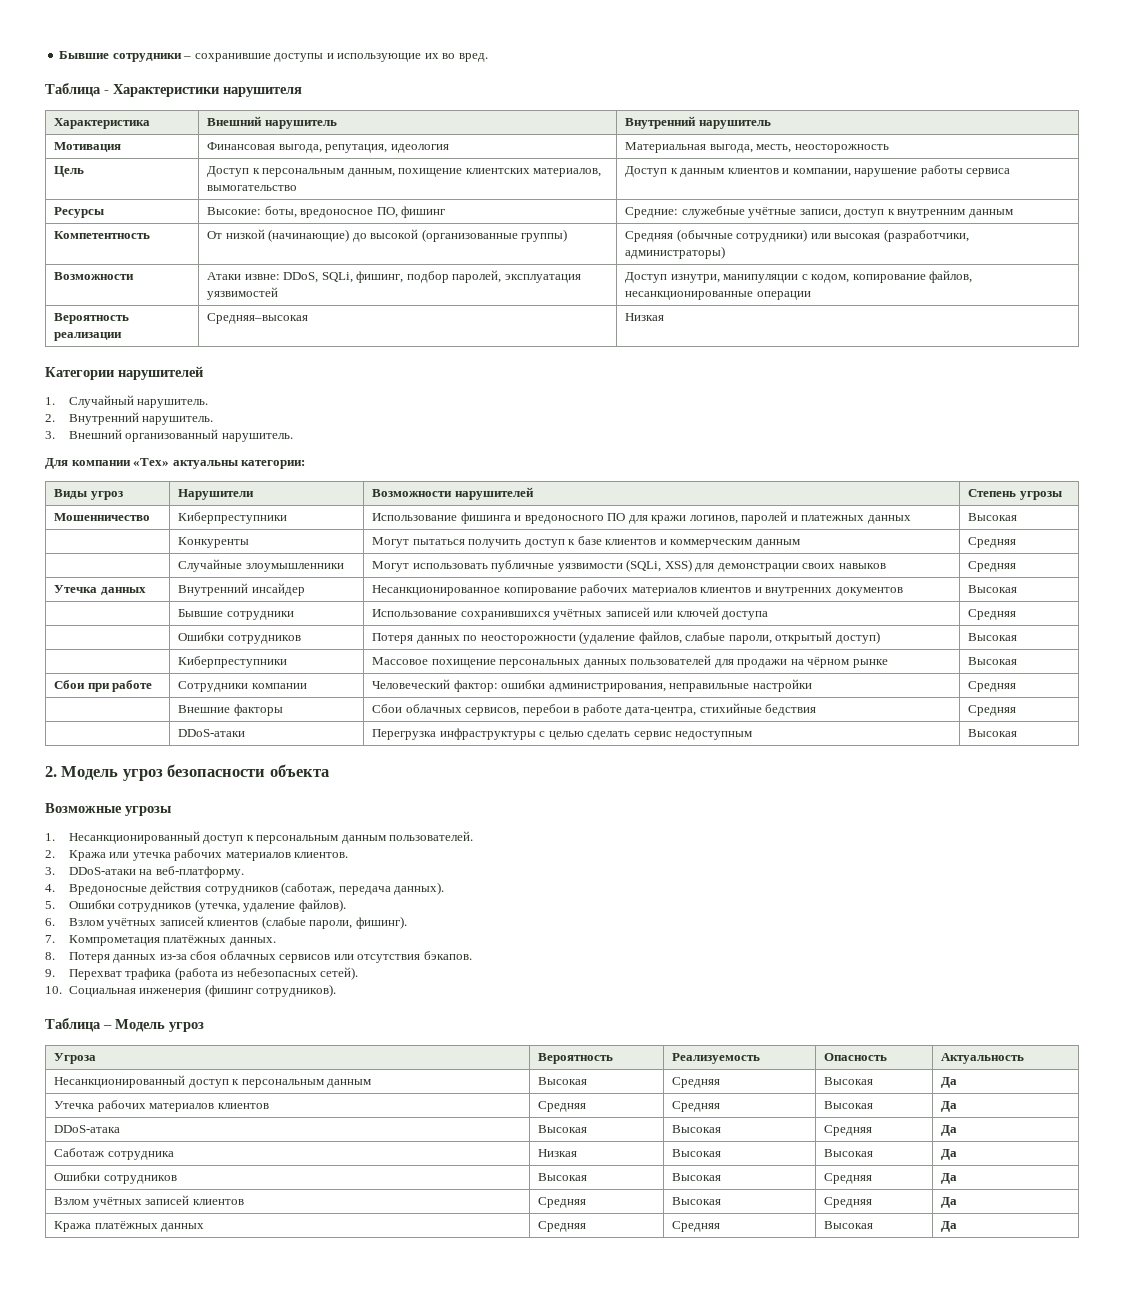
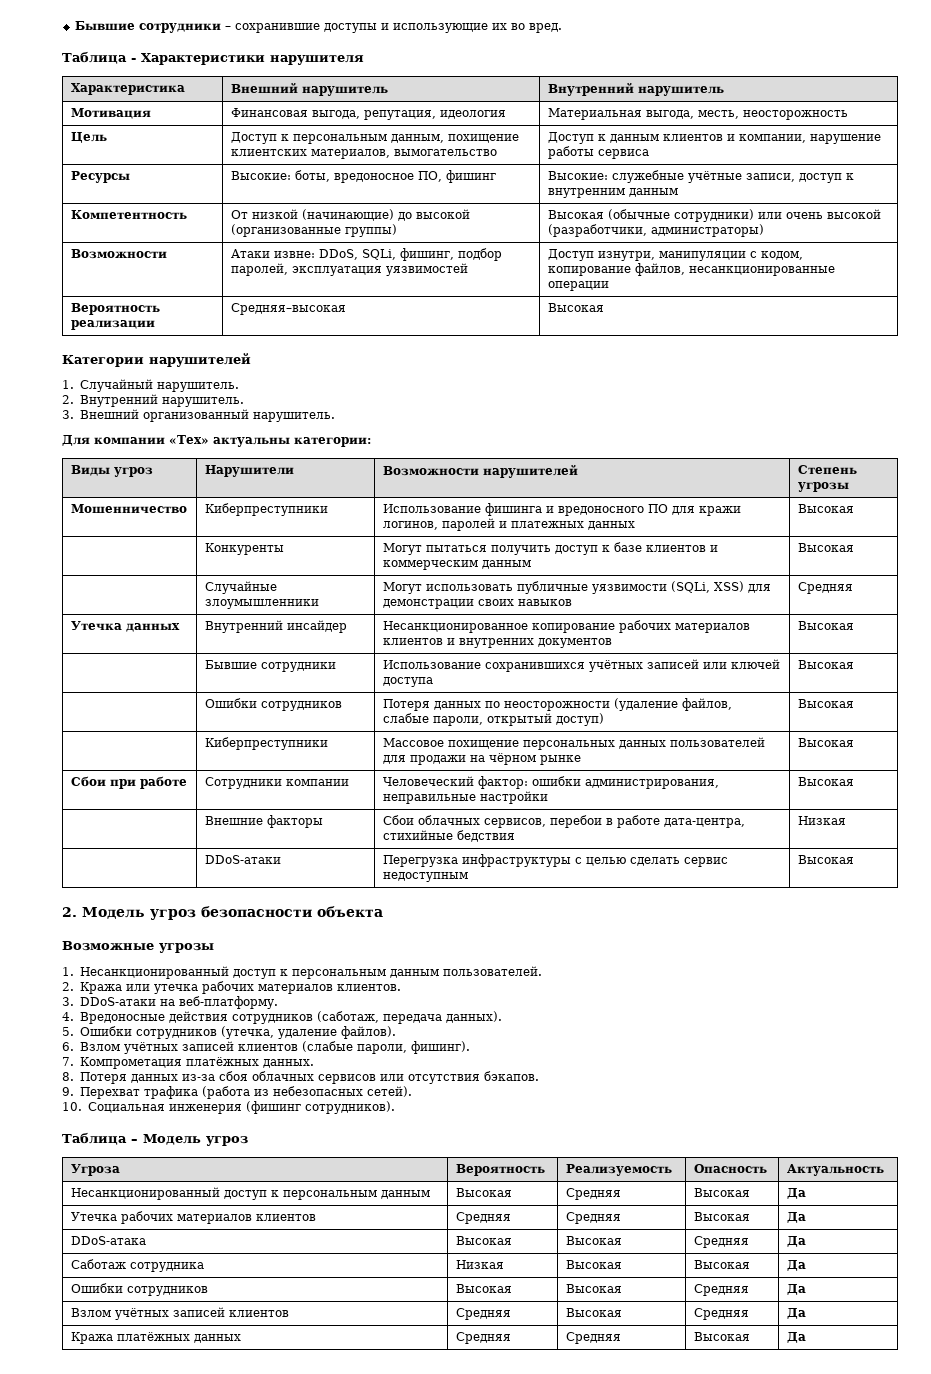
[625,207,679,218] Средние: -> [547,171,608,180] Высокие:
[625,231,674,242] Средняя -> [547,210,604,219] Высокая
[834,233,881,239] высокая -> [785,209,881,219] очень высокой
[625,313,665,321] Низкая -> [547,303,604,312] Высокая
[968,537,1017,548] Средняя -> [797,543,854,552] Высокая
[968,609,1017,620] Средняя -> [797,660,854,669] Высокая
[968,681,1017,692] Средняя -> [797,777,854,786] Высокая
[968,705,1017,716] Средняя -> [797,816,846,825] Низкая

